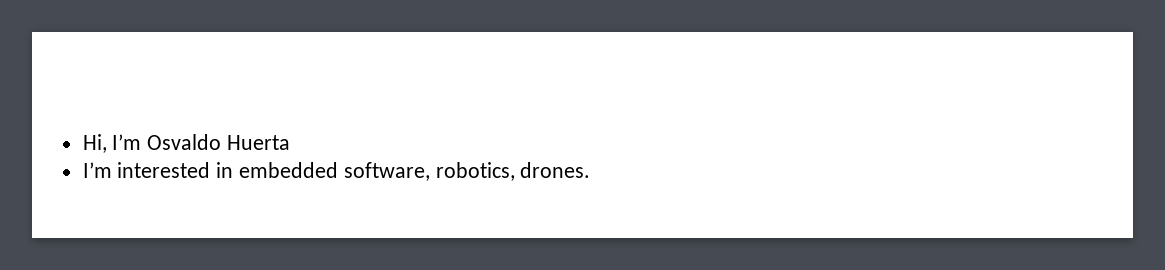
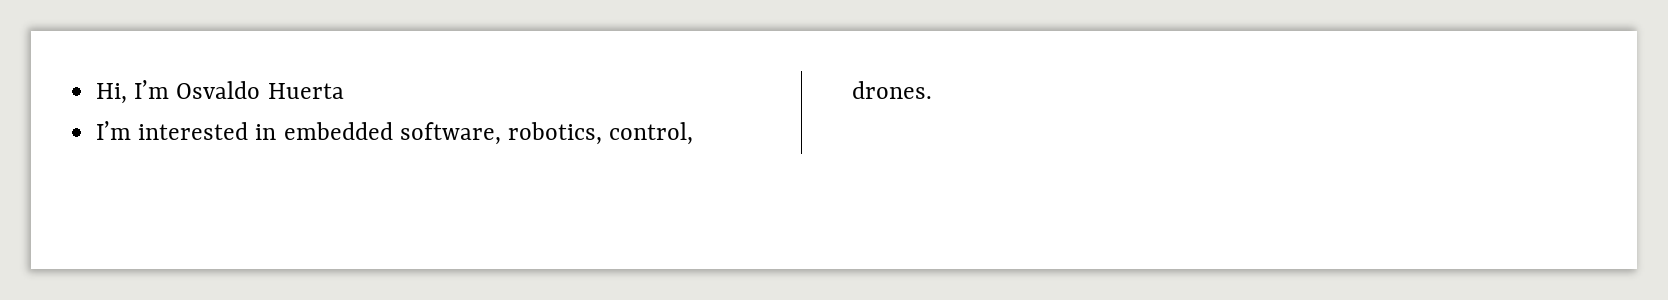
(515, 171) none -> [609,122,694,145] control,

